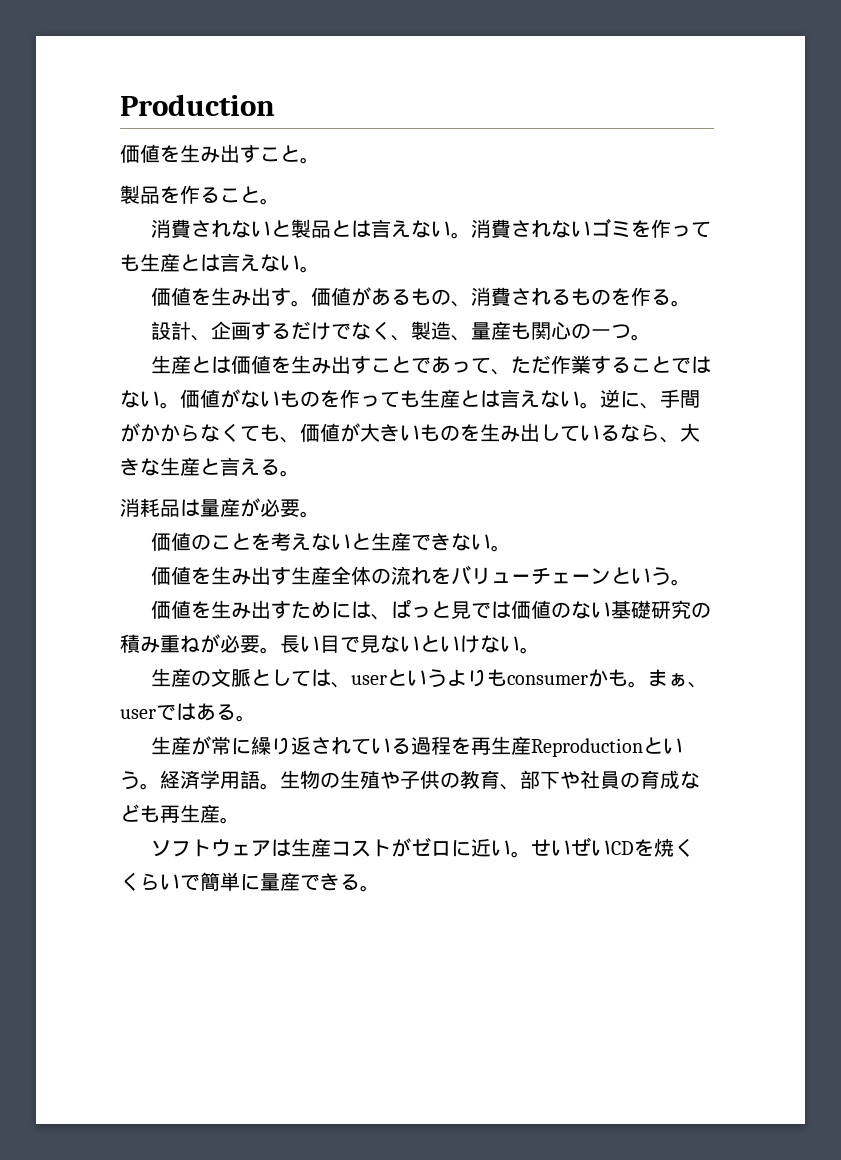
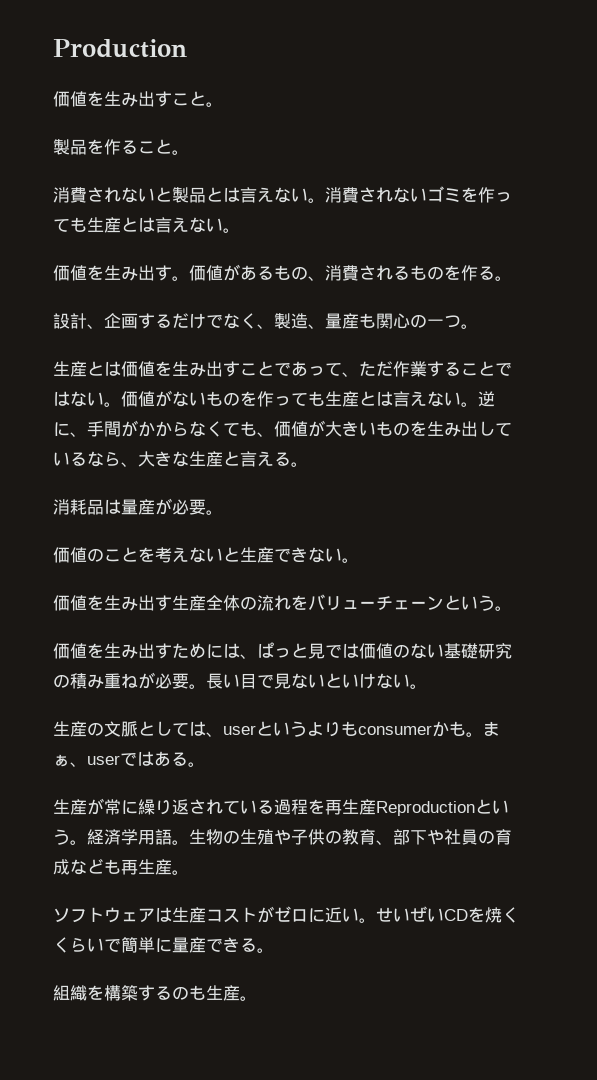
(380, 888) none -> [53,985,257,1001] // 組織を構築するのも生産。

